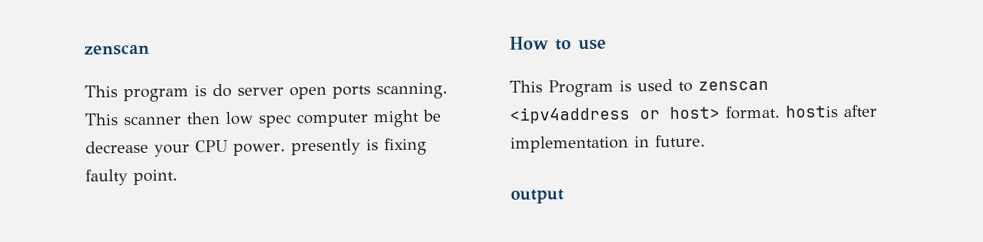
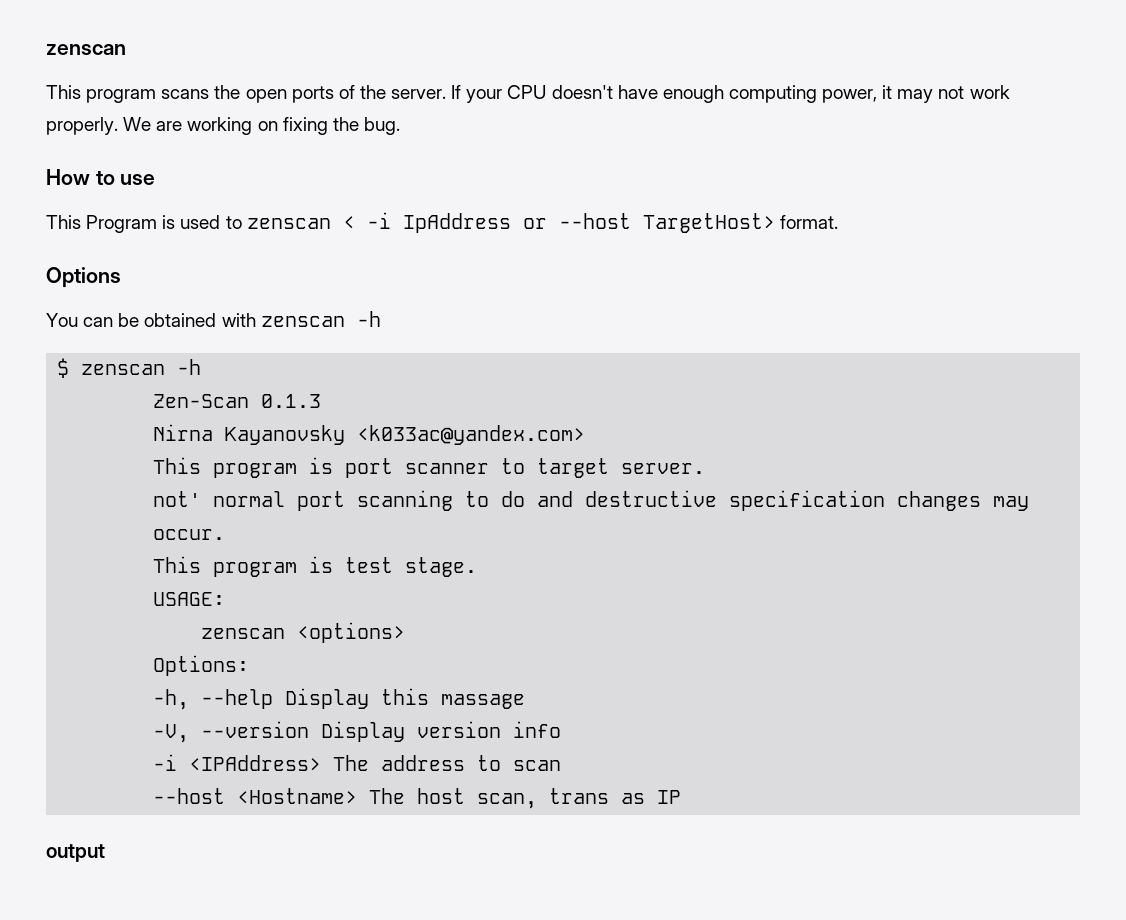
[194,82,448,100] [84,109,442,128] [85,137,427,157] [85,169,178,186] is do server open ports scanning. This scanner then low spec computer might be decrease your CPU power. presently is fixing faulty point. -> [161,85,1010,103] [46,117,400,135] scans the open ports of the server. If your CPU doesn't have enough computing power, it may not work properly. We are working on fixing the bug.
[509,104,877,124] [510,134,706,153] <ipv4address or host> format. hostis after implementation in future. -> [342,212,838,233] [46,267,121,288] [46,311,381,327] [57,358,202,378] [153,394,322,408] [153,424,586,445] [153,457,706,478] [153,490,1030,511] [153,529,226,540] [153,556,478,577] [153,592,226,606] [201,622,406,643] [153,655,250,676] [153,688,526,710] [153,721,562,743] [153,754,562,771] [153,788,682,809] < -i IpAddress or --host TargetHost> format. // Options // You can be obtained with zenscan -h // $ zenscan -h // Zen-Scan 0.1.3 // Nirna Kayanovsky <k033ac@yandex.com> // This program is port scanner to target server. // not' normal port scanning to do and destructive specification changes may occur. // This program is test stage. // USAGE: // zenscan <options> // Options: // -h, --help Display this massage // -V, --version Display version info // -i <IPAddress> The address to scan // --host <Hostname> The host scan, trans as IP

